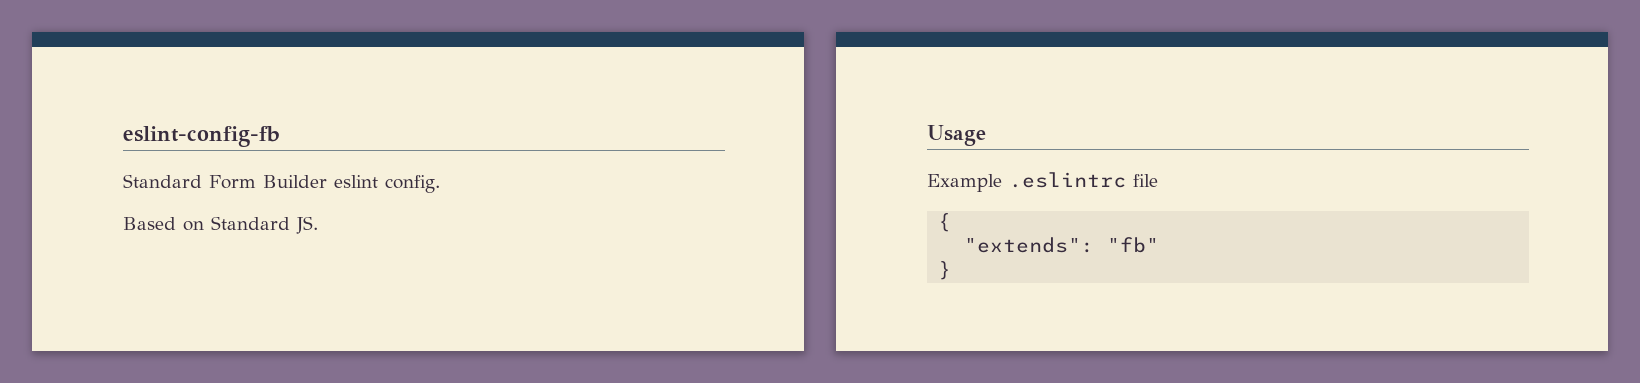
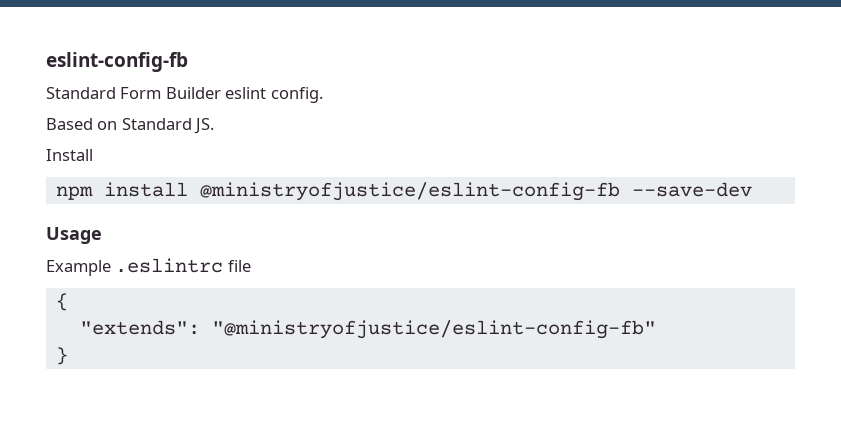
(318, 225) none -> [46,149,93,161] [55,182,752,201] // Install // npm install @ministryofjustice/eslint-config-fb --save-dev
[1107,237,1160,253] "fb" -> [211,320,656,339] "@ministryofjustice/eslint-config-fb"

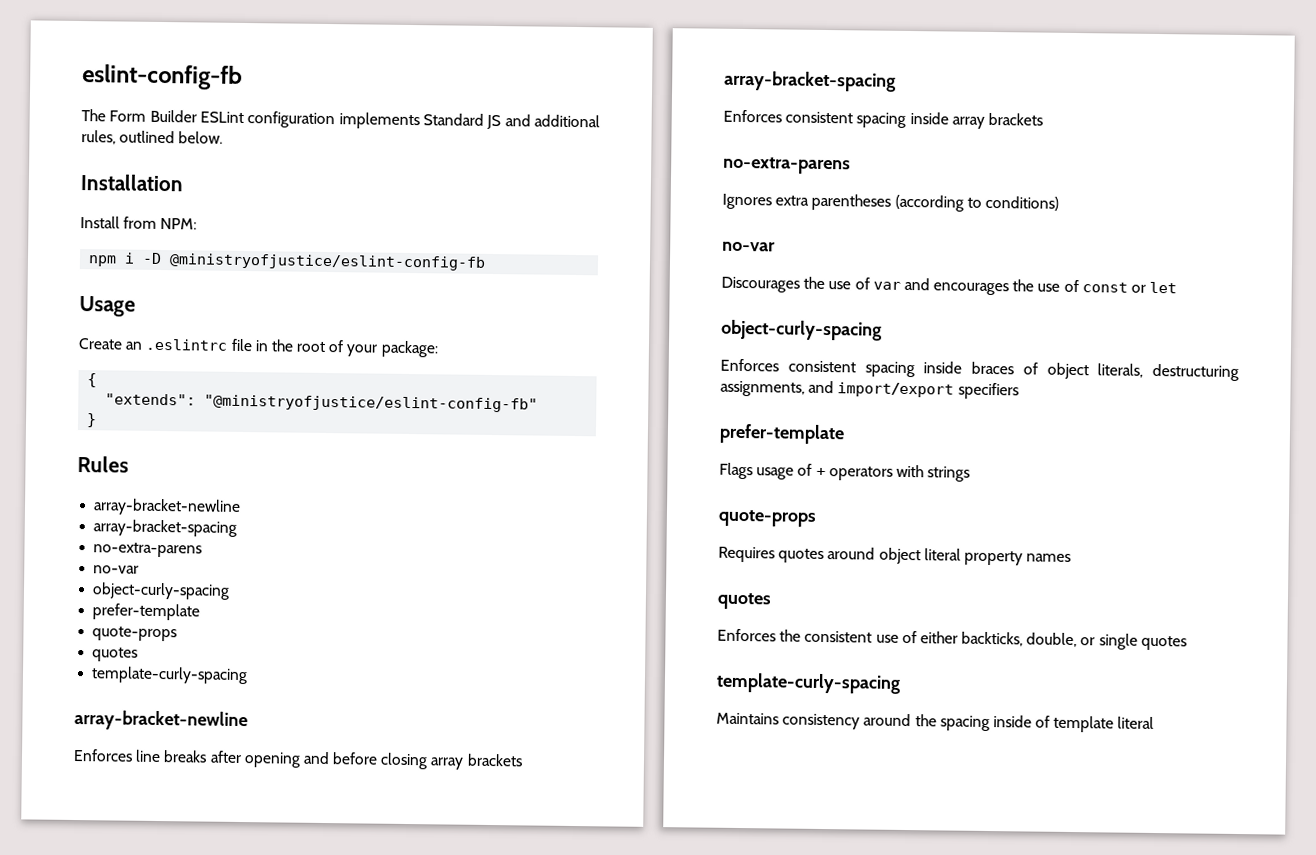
[46,87,116,99] Standard -> [81,109,106,122] The
[225,87,323,103] [46,118,215,134] eslint config. // Based on Standard JS. -> [200,111,600,130] [81,130,224,145] [80,174,184,192] ESLint configuration implements Standard JS and additional rules, outlined below. // Installation
(93, 155) none -> [123,216,198,230] from NPM:
[103,182,188,197] install -> [124,252,163,265] i -D
[631,182,752,197] --save-dev -> (487, 262) none
[46,260,111,276] Example -> [78,338,143,350] Create an
[55,293,68,311] [79,320,656,339] [55,347,68,365] // { // "extends": "@ministryofjustice/eslint-config-fb" // } -> [254,339,439,358] [87,373,98,388] [105,393,539,413] [86,413,98,428] [77,456,129,473] [93,498,242,516] [93,519,238,537] [93,542,203,558] [93,565,140,574] [92,582,231,600] [92,603,201,621] [92,626,178,642] [92,647,139,662] [91,666,249,685] [74,709,248,732] [73,748,523,770] [724,70,896,92] [723,109,1043,129] [723,156,851,175] [722,193,1059,212] [722,241,776,252] [721,276,1178,296] [721,319,882,341] [720,358,1239,381] [720,380,1019,400] [719,423,845,445] [719,462,971,482] [718,509,817,527] [718,546,1072,566] [717,592,772,610] [717,628,1187,651] [716,672,901,694] [716,712,1155,733] in the root of your package: // { // "extends": "@ministryofjustice/eslint-config-fb" // } // Rules // array-bracket-newline // array-bracket-spacing // no-extra-parens // no-var // object-curly-spacing // prefer-template // quote-props // quotes // template-curly-spacing // array-bracket-newline // Enforces line breaks after opening and before closing array brackets // array-bracket-spacing // Enforces consistent spacing inside array brackets // no-extra-parens // Ignores extra parentheses (according to conditions) // no-var // Discourages the use of var and encourages the use of const or let // object-curly-spacing // Enforces consistent spacing inside braces of object literals, destructuring assignments, and import/export specifiers // prefer-template // Flags usage of + operators with strings // quote-props // Requires quotes around object literal property names // quotes // Enforces the consistent use of either backticks, double, or single quotes // template-curly-spacing // Maintains consistency around the spacing inside of template literal

